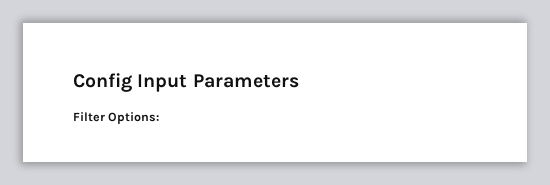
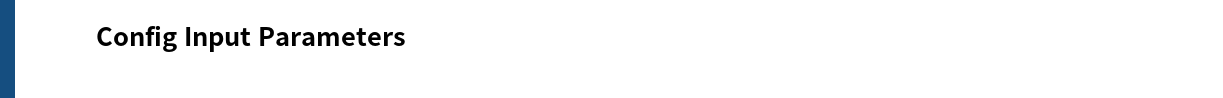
[73,112,160,124] // Filter Options: -> (406, 36) none

